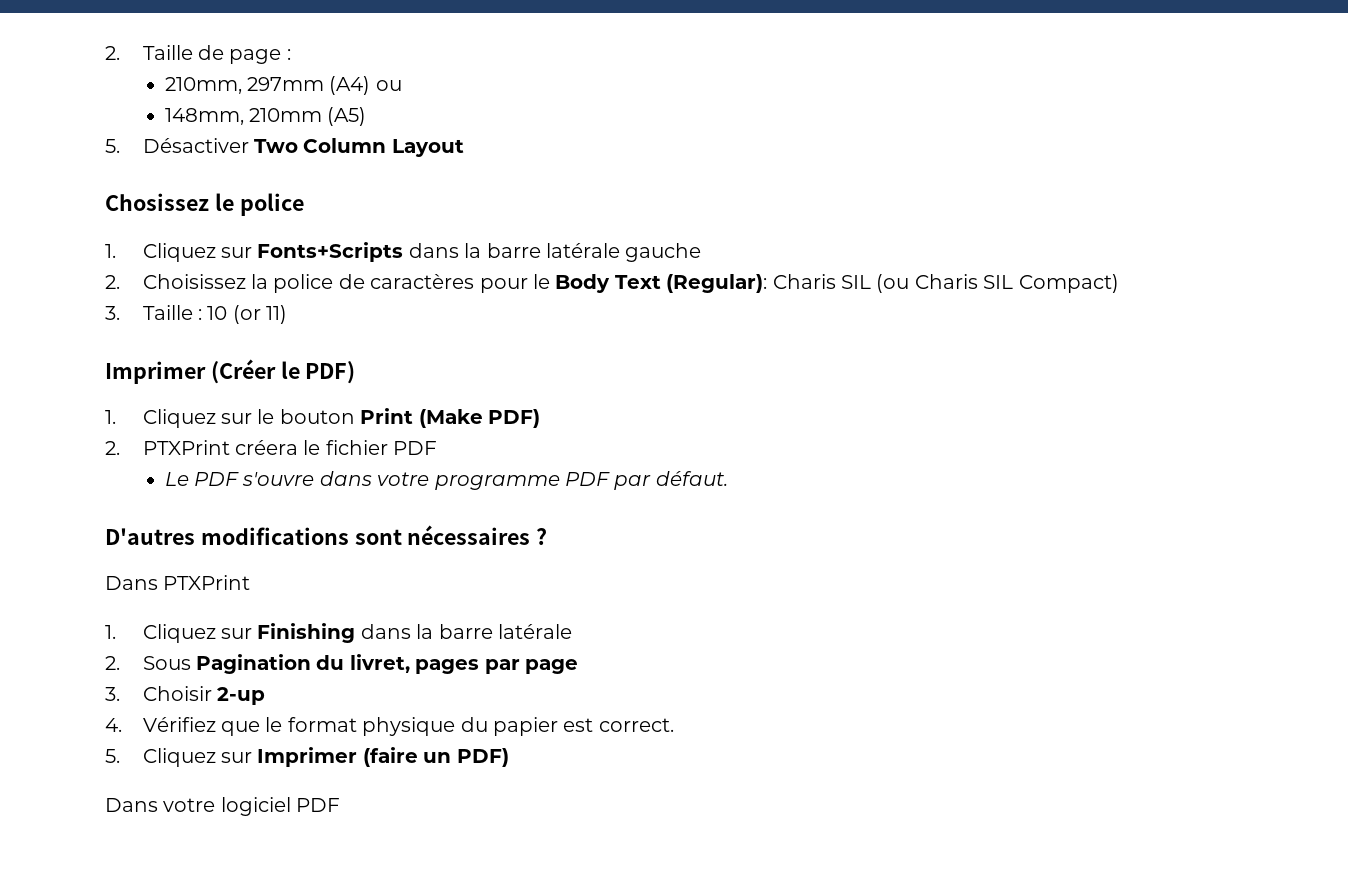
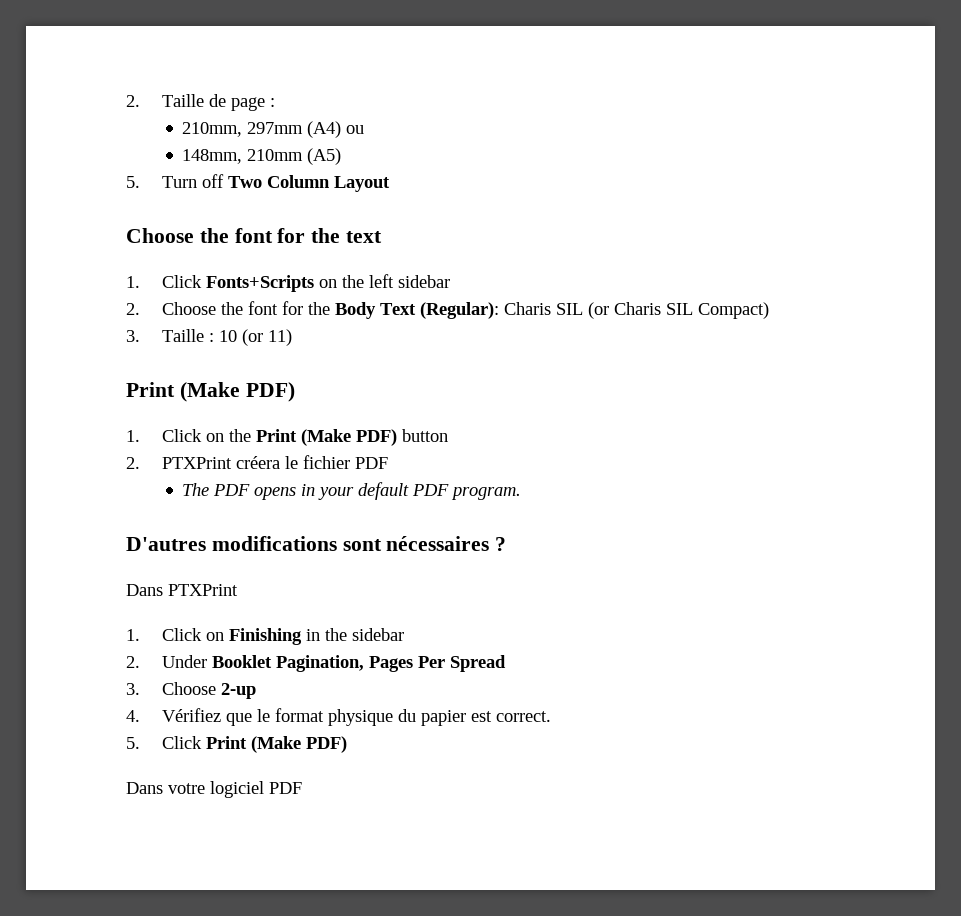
[142,138,249,153] Désactiver -> [161,174,224,188] Turn off
[105,193,304,216] [105,242,702,262] [105,274,551,293] Chosissez le police // 1. Cliquez sur Fonts+Scripts dans la barre latérale gauche // 2. Choisissez la police de caractères pour le -> [126,228,383,243] [126,274,450,292] [126,301,330,315] Choose the font for the text // 1. Click Fonts+Scripts on the left sidebar // 2. Choose the font for the
[876,274,910,293] (ou -> [587,302,609,319] (or
[105,359,300,384] Imprimer (Créer le -> [126,382,240,402] Print (Make
[142,408,541,428] Cliquez sur le bouton Print (Make PDF) -> [161,429,448,446] Click on the Print (Make PDF) button
[164,471,728,490] Le PDF s'ouvre dans votre programme PDF par défaut. -> [182,482,522,500] The PDF opens in your default PDF program.
[142,623,573,643] [105,654,579,674] [105,686,212,701] Cliquez sur Finishing dans la barre latérale // 2. Sous Pagination du livret, pages par page // 3. Choisir -> [161,628,404,645] [126,655,506,672] [126,682,216,695] Click on Finishing in the sidebar // 2. Under Booklet Pagination, Pages Per Spread // 3. Choose
[142,747,452,767] Cliquez sur Imprimer (faire un -> [161,736,301,753] Click Print (Make

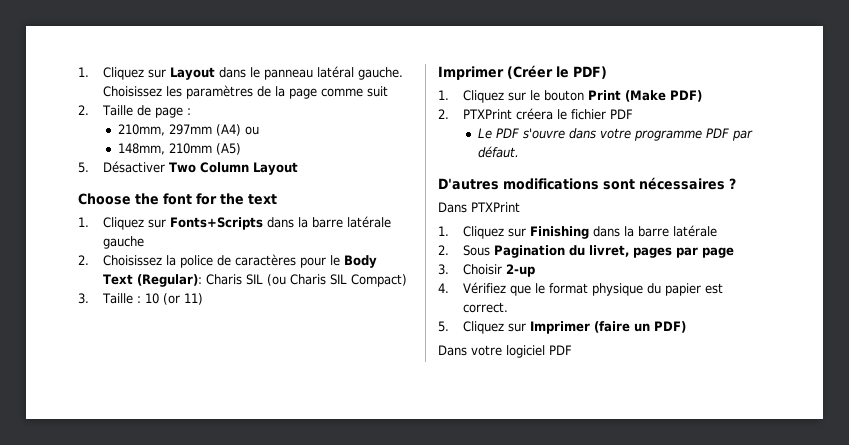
(126, 101) none -> [78,66,404,80] [103,85,389,99] 1. Cliquez sur Layout dans le panneau latéral gauche. Choisissez les paramètres de la page comme suit //
[161,174,224,188] Turn off -> [103,161,166,173] Désactiver
[161,274,450,292] [126,301,330,315] Click Fonts+Scripts on the left sidebar // 2. Choose the font for the -> [103,216,392,230] [103,236,145,249] [78,254,341,268] Cliquez sur Fonts+Scripts dans la barre latérale gauche // 2. Choisissez la police de caractères pour le
[587,302,609,319] (or -> [267,274,287,286] (ou
[126,382,295,402] [126,429,448,446] Print (Make PDF) // 1. Click on the Print (Make PDF) button -> [438,65,607,80] [438,90,703,103] Imprimer (Créer le PDF) // 1. Cliquez sur le bouton Print (Make PDF)
[182,482,522,500] The PDF opens in your default PDF program. -> [477,128,753,141] [477,146,519,158] Le PDF s'ouvre dans votre programme PDF par défaut.
[161,628,404,645] [126,655,506,672] [126,682,216,695] Click on Finishing in the sidebar // 2. Under Booklet Pagination, Pages Per Spread // 3. Choose -> [463,225,718,239] [438,245,735,258] [438,264,503,275] Cliquez sur Finishing dans la barre latérale // 2. Sous Pagination du livret, pages par page // 3. Choisir
[161,736,301,753] Click Print (Make -> [463,321,651,334] Cliquez sur Imprimer (faire un

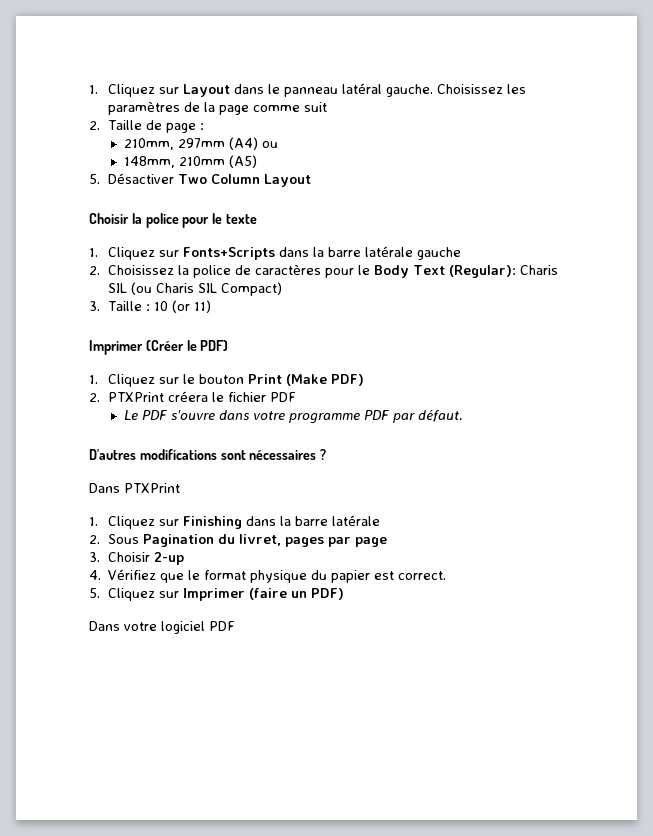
[78,193,277,205] Choose the font for the text -> [89,213,257,228] Choisir la police pour le texte

